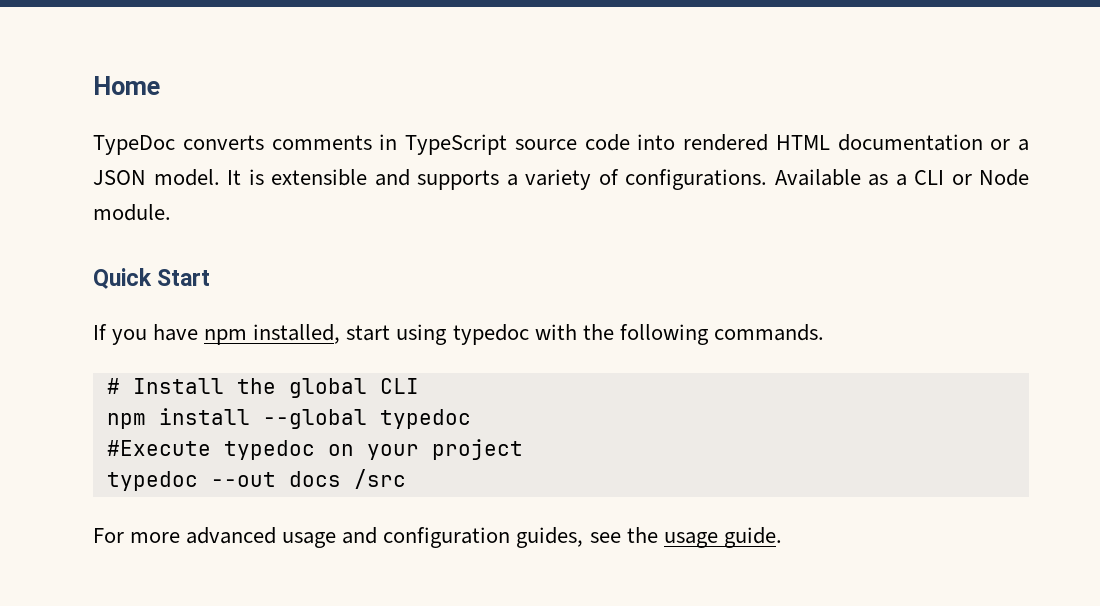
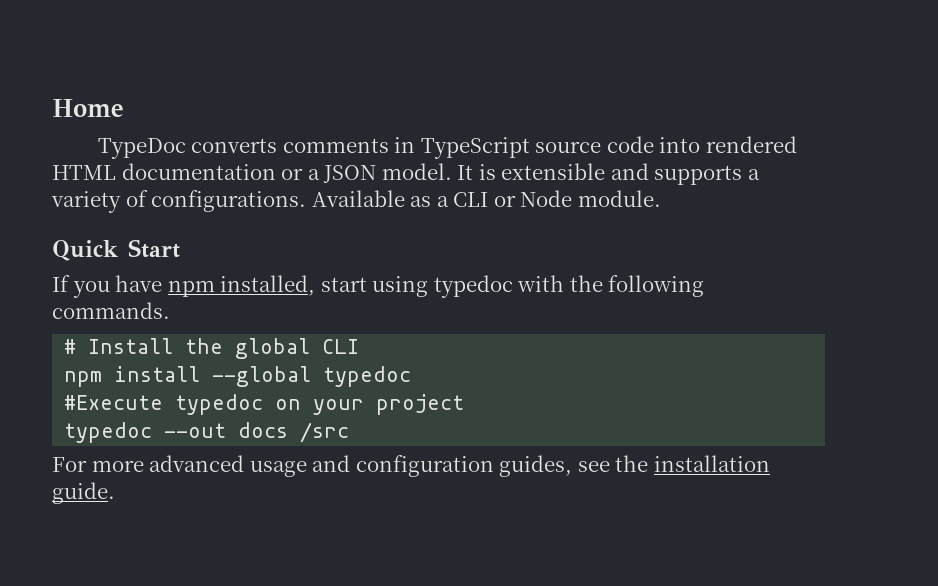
[663,532,718,548] usage -> [653,455,770,472] installation

